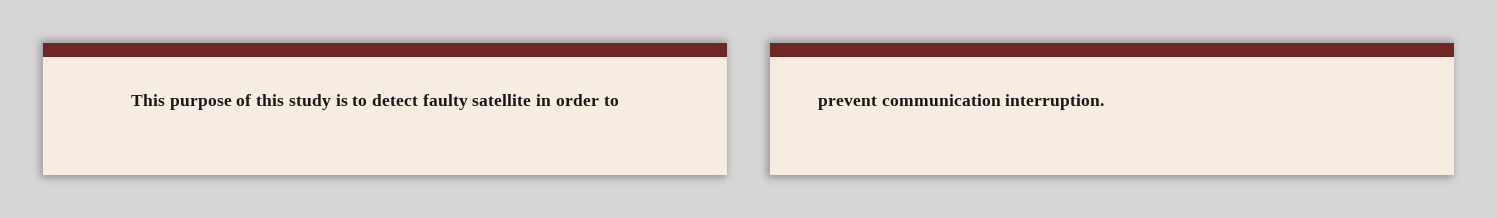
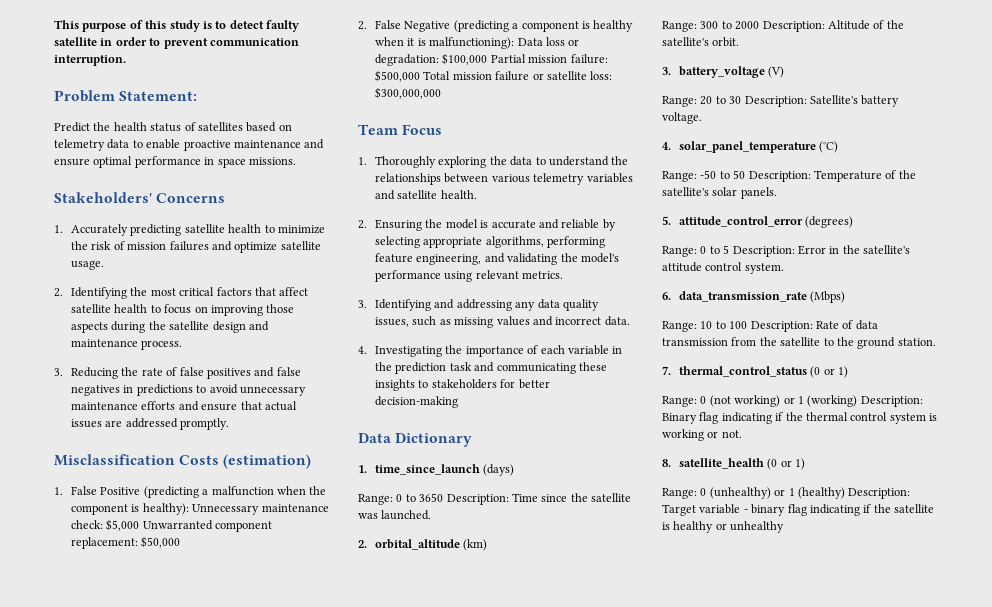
(1105, 102) none -> [54,90,198,102] [54,122,292,132] [54,139,325,151] [54,156,296,168] [54,192,226,203] [54,224,325,236] [71,241,321,253] [71,260,105,270] [54,287,309,299] [71,304,295,316] [71,321,269,333] [71,339,183,350] [54,367,301,379] [71,384,306,396] [71,401,297,411] [71,418,230,430] [54,454,312,469] [54,486,327,498] [71,503,329,515] [71,519,273,532] [71,536,181,549] [358,20,634,32] [375,37,580,49] [375,53,608,66] [375,70,613,82] [375,87,442,99] [358,124,443,135] [358,156,629,168] [375,173,633,185] [375,190,477,200] [358,219,616,231] [375,236,606,248] [375,253,619,265] [375,270,564,282] [358,299,599,311] [375,316,630,328] [358,345,623,357] [375,362,607,374] [375,379,550,391] [375,396,459,408] [358,433,473,447] [358,464,515,476] [358,493,631,505] [358,510,432,520] [358,539,488,551] [662,20,904,32] [662,37,740,47] [662,66,785,78] [662,95,900,107] [662,112,702,124] [662,141,839,153] [662,170,916,182] [662,187,777,199] [662,216,854,228] [662,245,910,257] [662,262,784,274] [662,291,846,303] [662,320,878,332] [662,337,936,349] [662,366,849,378] [662,395,923,407] [662,412,937,424] [662,429,742,441] [662,458,806,470] [662,487,911,499] [662,504,934,516] [662,521,785,533] // Problem Statement: // Predict the health status of satellites based on telemetry data to enable proactive maintenance and ensure optimal performance in space missions. // Stakeholders' Concerns // 1. Accurately predicting satellite health to minimize the risk of mission failures and optimize satellite usage. // 2. Identifying the most critical factors that affect satellite health to focus on improving those aspects during the satellite design and maintenance process. // 3. Reducing the rate of false positives and false negatives in predictions to avoid unnecessary maintenance efforts and ensure that actual issues are addressed promptly. // Misclassification Costs (estimation) // 1. False Positive (predicting a malfunction when the component is healthy): Unnecessary maintenance check: $5,000 Unwarranted component replacement: $50,000 // 2. False Negative (predicting a component is healthy when it is malfunctioning): Data loss or degradation: $100,000 Partial mission failure: $500,000 Total mission failure or satellite loss: $300,000,000 // Team Focus // 1. Thoroughly exploring the data to understand the relationships between various telemetry variables and satellite health. // 2. Ensuring the model is accurate and reliable by selecting appropriate algorithms, performing feature engineering, and validating the model's performance using relevant metrics. // 3. Identifying and addressing any data quality issues, such as missing values and incorrect data. // 4. Investigating the importance of each variable in the prediction task and communicating these insights to stakeholders for better decision-making // Data Dictionary // 1. time_since_launch (days) // Range: 0 to 3650 Description: Time since the satellite was launched. // 2. orbital_altitude (km) // Range: 300 to 2000 Description: Altitude of the satellite's orbit. // 3. battery_voltage (V) // Range: 20 to 30 Description: Satellite's battery voltage. // 4. solar_panel_temperature (°C) // Range: -50 to 50 Description: Temperature of the satellite's solar panels. // 5. attitude_control_error (degrees) // Range: 0 to 5 Description: Error in the satellite's attitude control system. // 6. data_transmission_rate (Mbps) // Range: 10 to 100 Description: Rate of data transmission from the satellite to the ground station. // 7. thermal_control_status (0 or 1) // Range: 0 (not working) or 1 (working) Description: Binary flag indicating if the thermal control system is working or not. // 8. satellite_health (0 or 1) // Range: 0 (unhealthy) or 1 (healthy) Description: Target variable - binary flag indicating if the satellite is healthy or unhealthy

